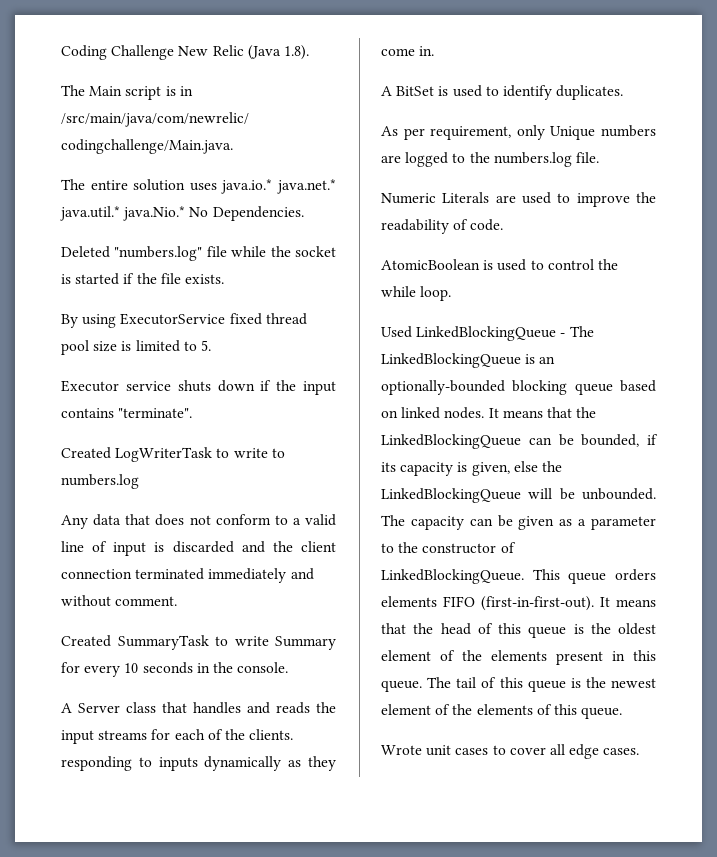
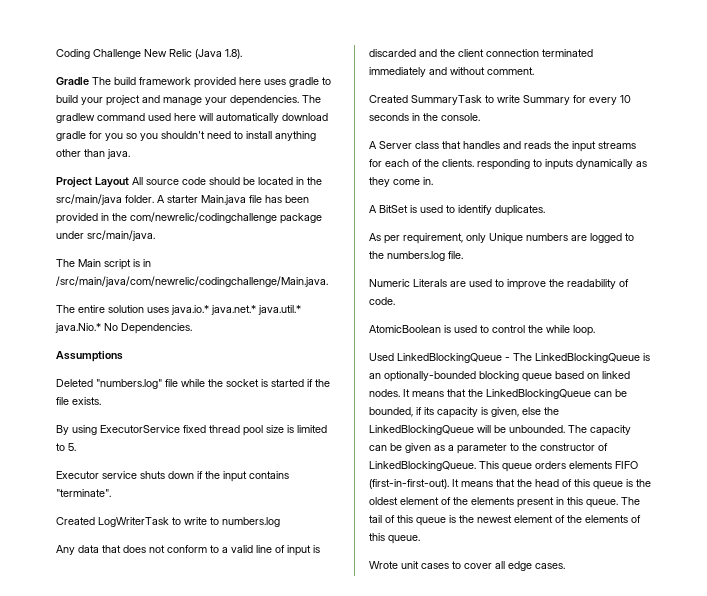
(309, 52) none -> [56,77,331,88] [56,95,321,106] [56,113,328,123] [56,131,316,141] [56,149,130,159] [56,177,322,188] [56,194,309,205] [56,212,322,224] [56,230,155,241] // Gradle The build framework provided here uses gradle to build your project and manage your dependencies. The gradlew command used here will automatically download gradle for you so you shouldn't need to install anything other than java. // Project Layout All source code should be located in the src/main/java folder. A starter Main.java file has been provided in the com/newrelic/codingchallenge package under src/main/java.
(304, 213) none -> [56,351,123,362] // Assumptions

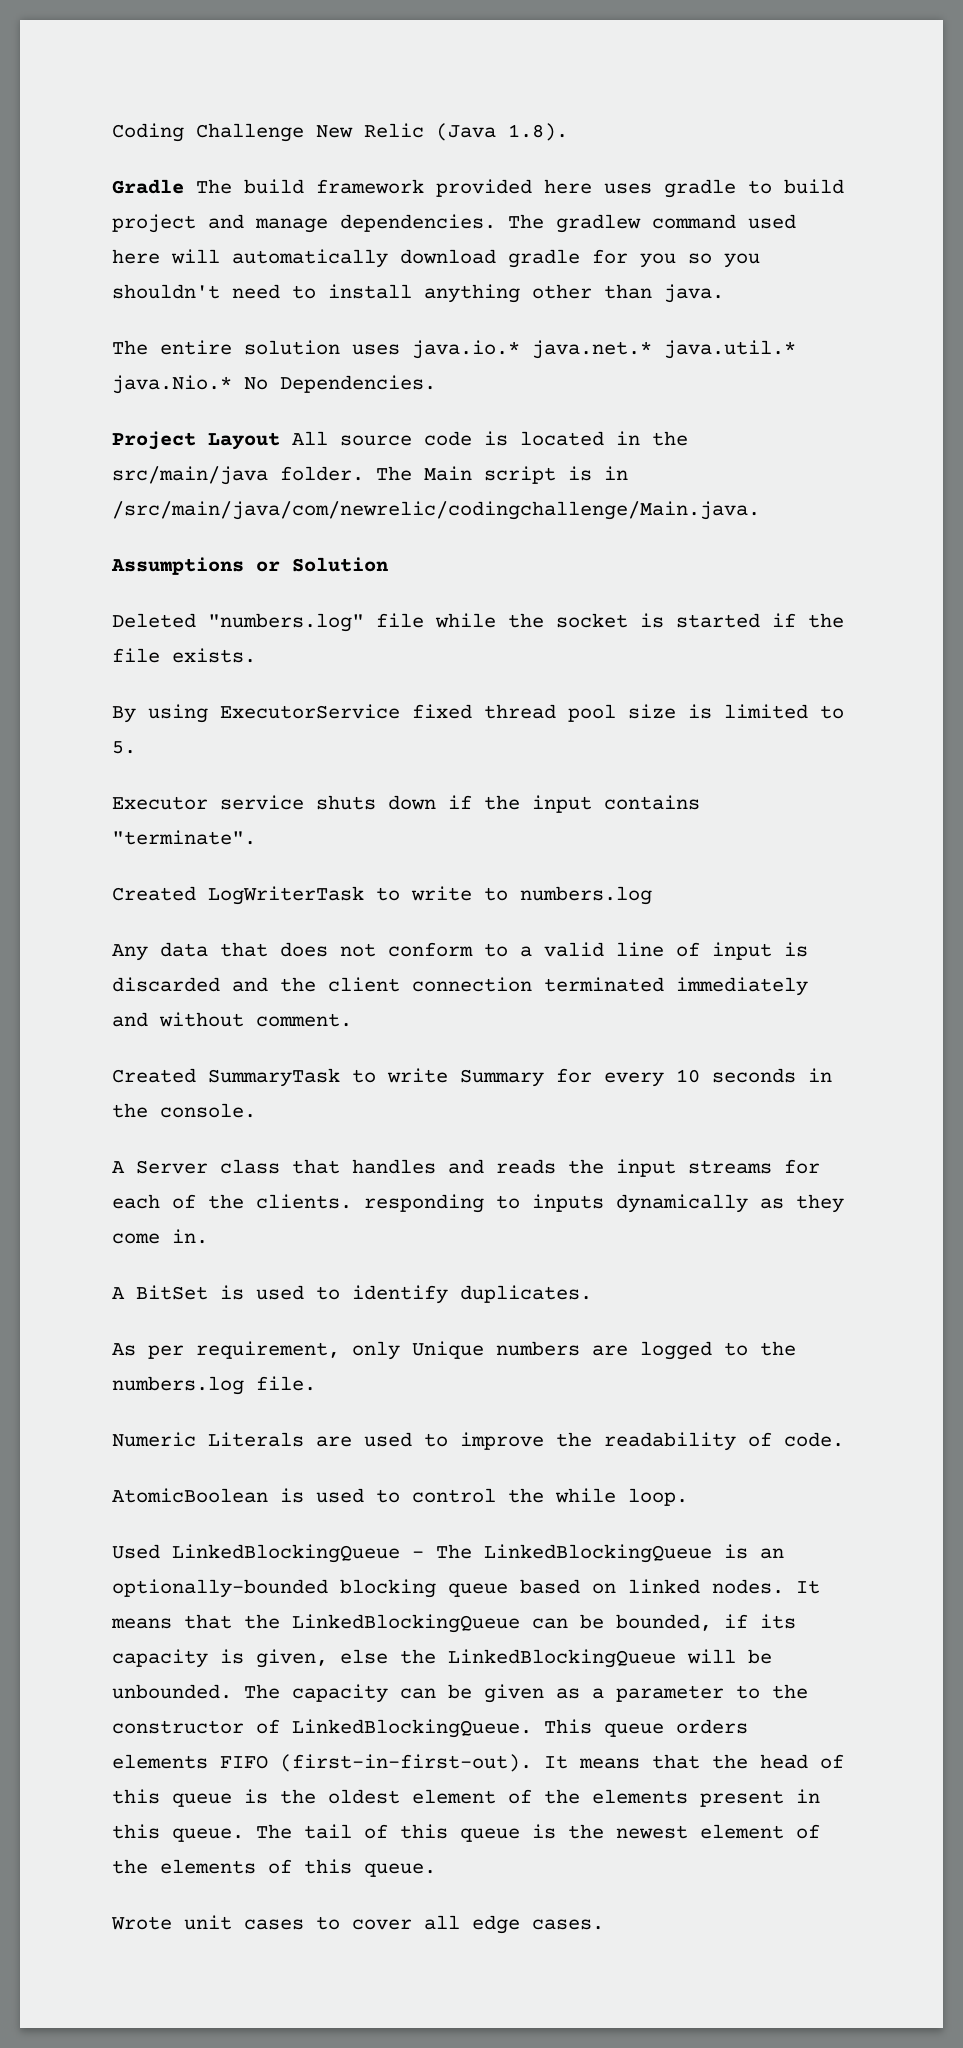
[81,97,103,105] your -> (844, 186) none
[205,97,227,105] your -> (328, 225) none
[56,177,322,188] [56,194,309,205] [56,212,322,224] [56,230,155,241] [56,259,151,270] [56,276,328,287] // Project Layout All source code should be located in the src/main/java folder. A starter Main.java file has been provided in the com/newrelic/codingchallenge package under src/main/java. // The Main script is in /src/main/java/com/newrelic/codingchallenge/Main.java. -> (724, 293) none
(192, 328) none -> [112,431,688,450] [112,466,628,485] [112,501,760,520] // Project Layout All source code is located in the src/main/java folder. The Main script is in /src/main/java/com/newrelic/codingchallenge/Main.java.
(123, 356) none -> [256,557,388,572] or Solution

